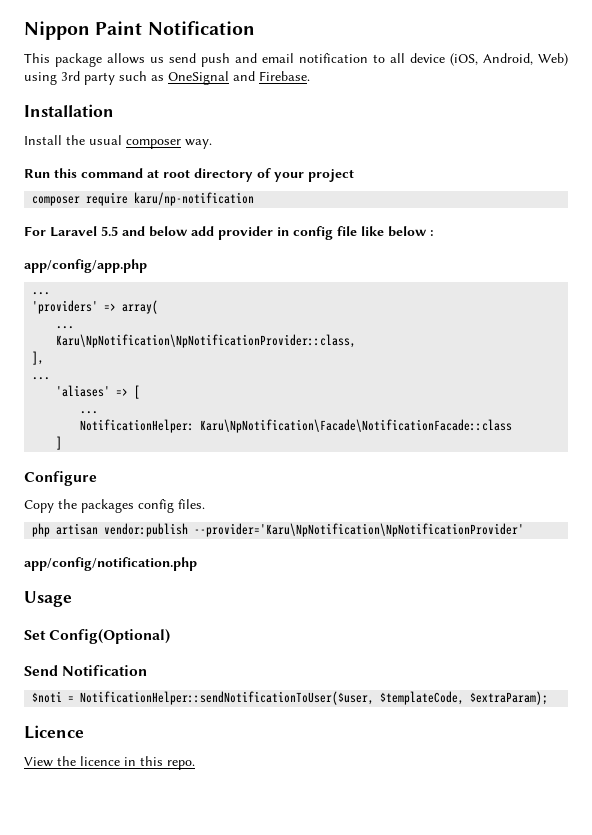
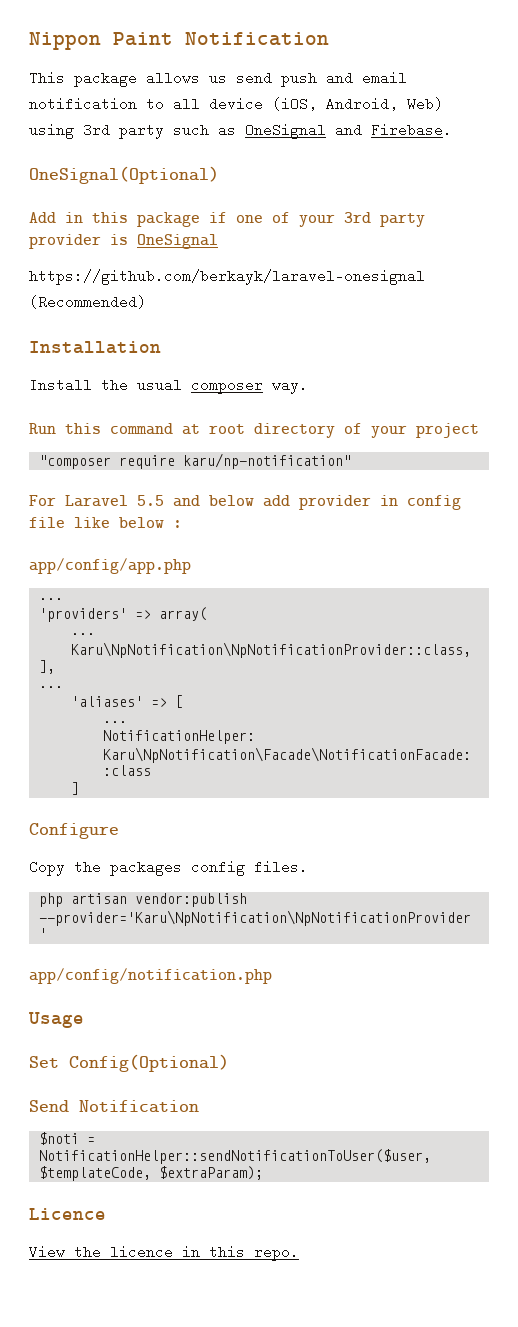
(310, 76) none -> [29,166,219,184] [29,212,425,227] [29,234,218,249] [29,269,425,285] [29,295,146,309] // OneSignal(Optional) // Add in this package if one of your 3rd party provider is OneSignal // https://github.com/berkayk/laravel-onesignal (Recommended)
[32,192,255,206] composer require karu/np-notification -> [39,453,352,469] "composer require karu/np-notification"

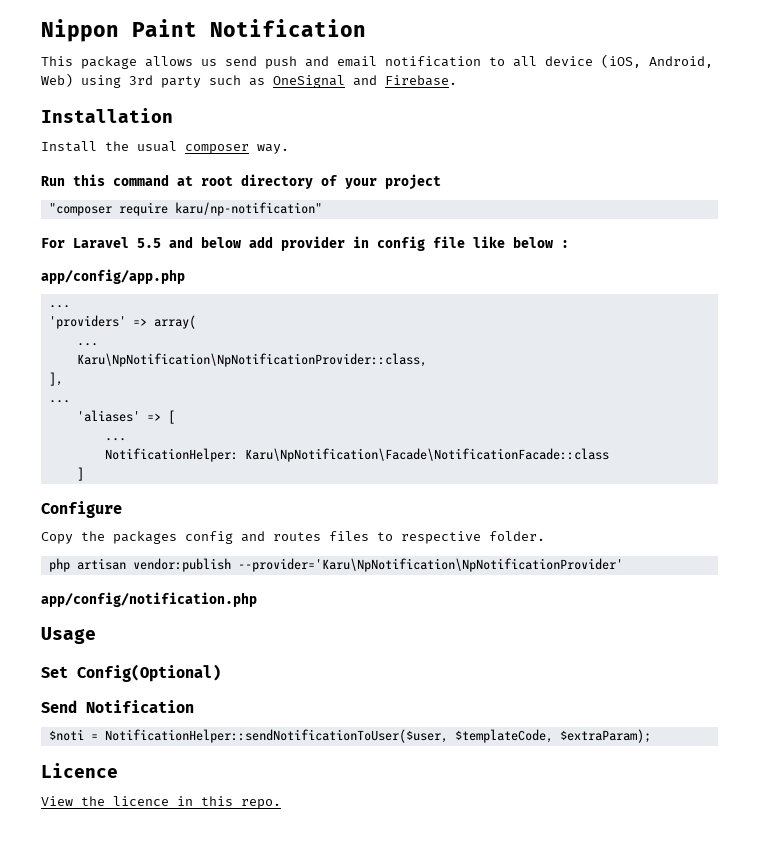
[29,166,219,184] [29,212,425,227] [29,234,218,249] [29,269,425,285] [29,295,146,309] // OneSignal(Optional) // Add in this package if one of your 3rd party provider is OneSignal // https://github.com/berkayk/laravel-onesignal (Recommended) -> (457, 80) none
[254,860,308,874] files. -> [241,531,545,544] and routes files to respective folder.

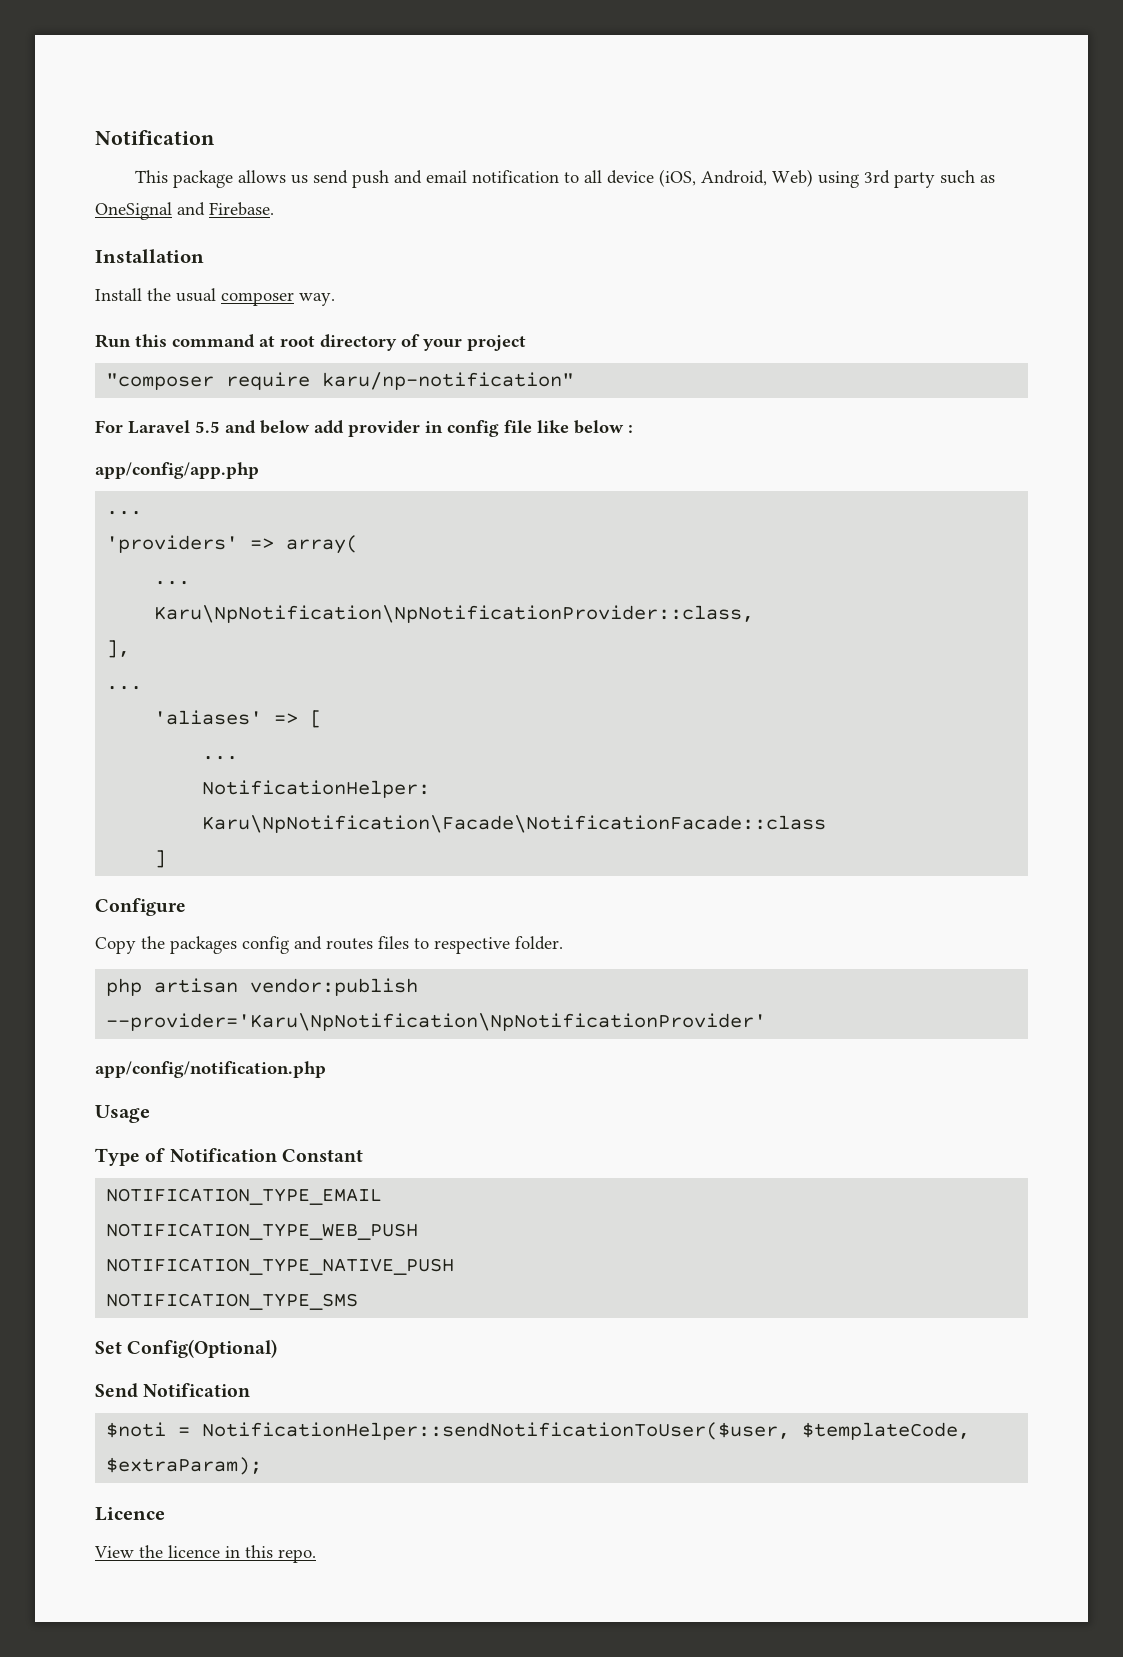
[41,19,197,42] Nippon Paint -> (95, 137) none
(96, 635) none -> [95,1148,363,1166] [106,1188,383,1205] [106,1223,419,1240] [106,1258,455,1275] [106,1293,359,1310] // Type of Notification Constant // NOTIFICATION_TYPE_EMAIL // NOTIFICATION_TYPE_WEB_PUSH // NOTIFICATION_TYPE_NATIVE_PUSH // NOTIFICATION_TYPE_SMS

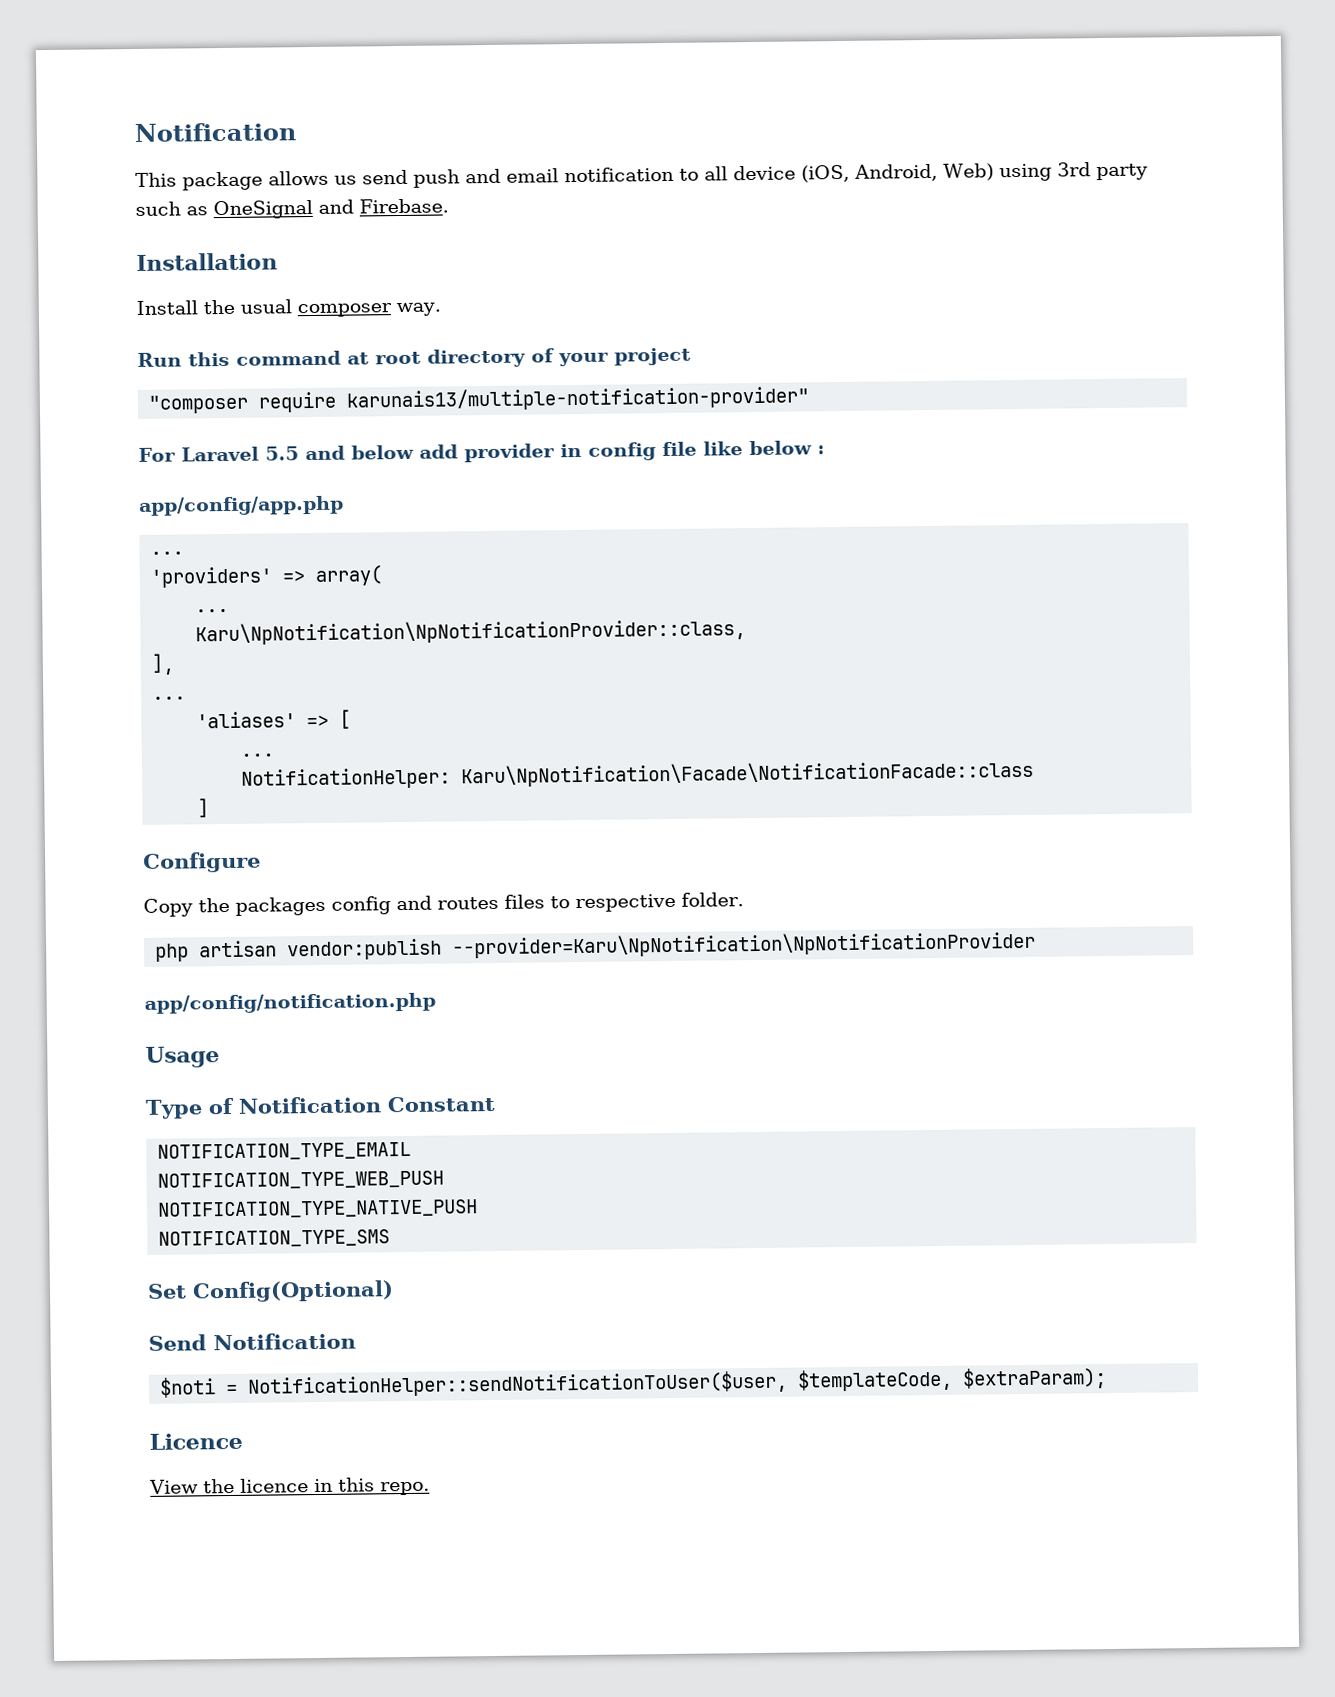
[322,372,575,390] karu/np-notification" -> [346,385,810,412] karunais13/multiple-notification-provider"
[106,1013,767,1031] --provider='Karu\NpNotification\NpNotificationProvider' -> [451,930,1037,959] --provider=Karu\NpNotification\NpNotificationProvider

